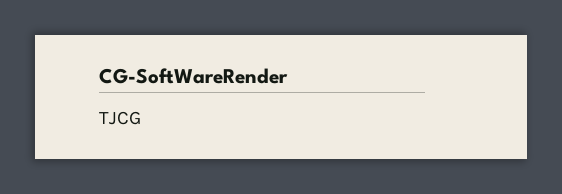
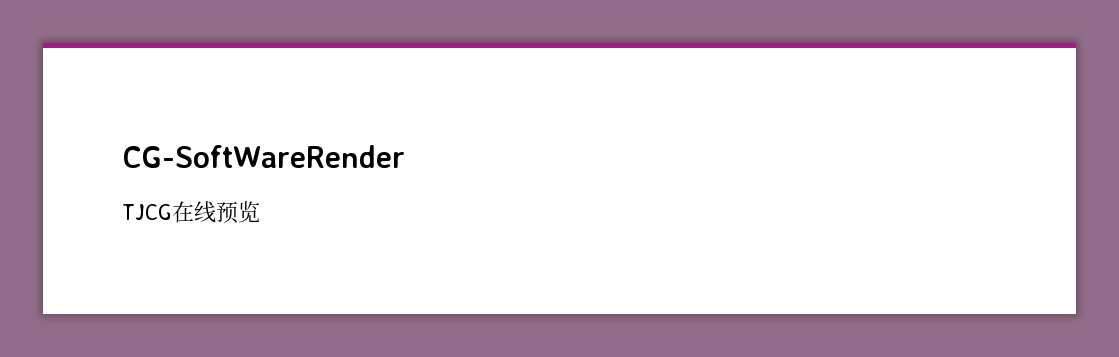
(141, 118) none -> [171,201,260,224] 在线预览

